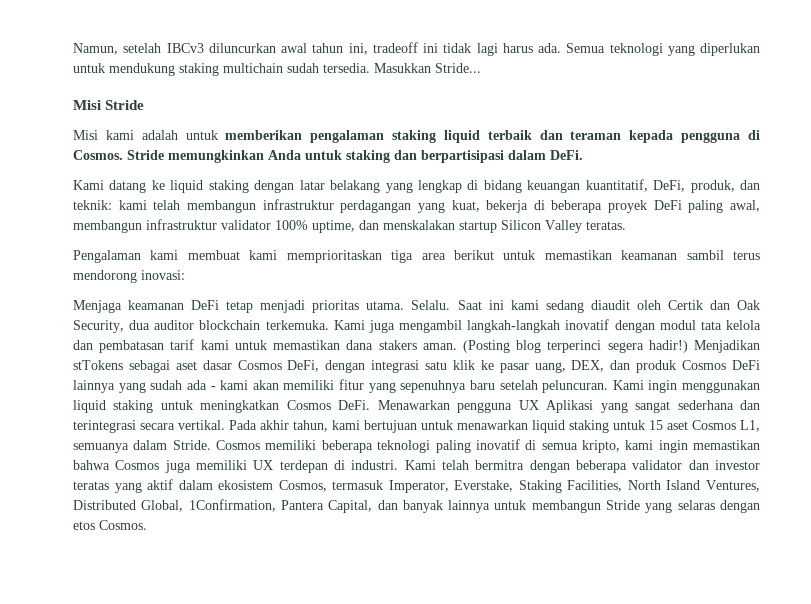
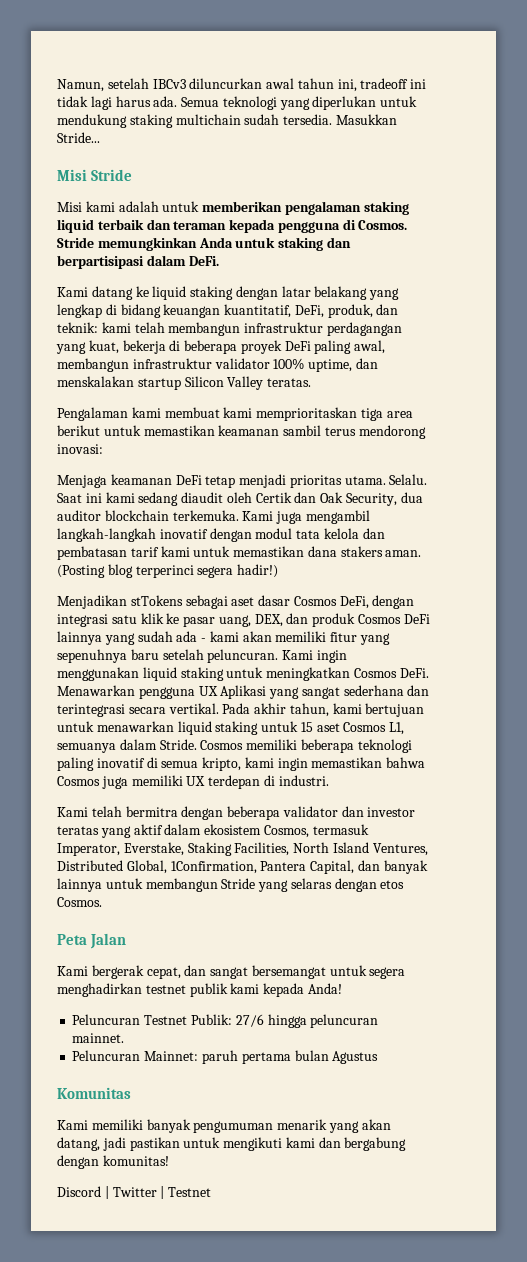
(688, 346) none -> (279, 571) //
(399, 465) none -> (329, 780) //
(147, 525) none -> [57,933,126,949] [57,965,406,979] [57,983,342,997] [72,1014,379,1028] [72,1033,125,1043] [72,1050,379,1064] [57,1087,131,1099] [57,1119,391,1133] [57,1137,407,1151] [57,1155,169,1169] [57,1186,212,1199] // Peta Jalan // Kami bergerak cepat, dan sangat bersemangat untuk segera menghadirkan testnet publik kami kepada Anda! // Peluncuran Testnet Publik: 27/6 hingga peluncuran mainnet. // Peluncuran Mainnet: paruh pertama bulan Agustus // Komunitas // Kami memiliki banyak pengumuman menarik yang akan datang, jadi pastikan untuk mengikuti kami dan bergabung dengan komunitas! // Discord | Twitter | Testnet

